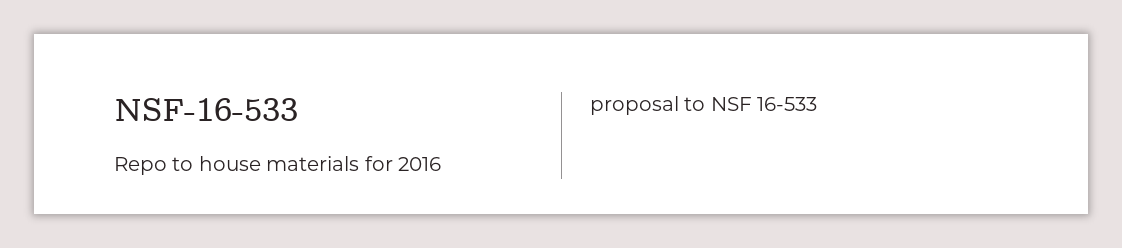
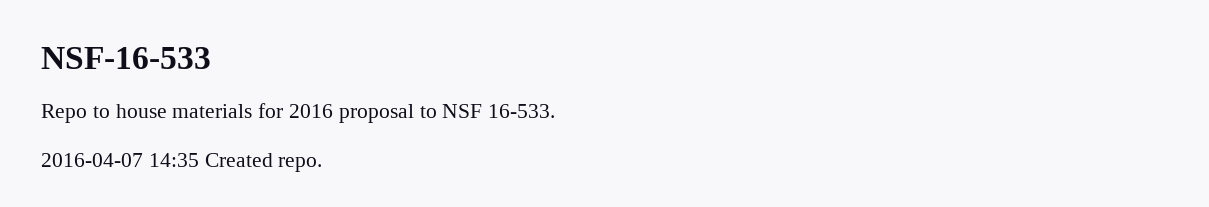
[757,97,818,111] 16-533 -> [488,104,556,118] [41,153,323,172] 16-533. // 2016-04-07 14:35 Created repo.

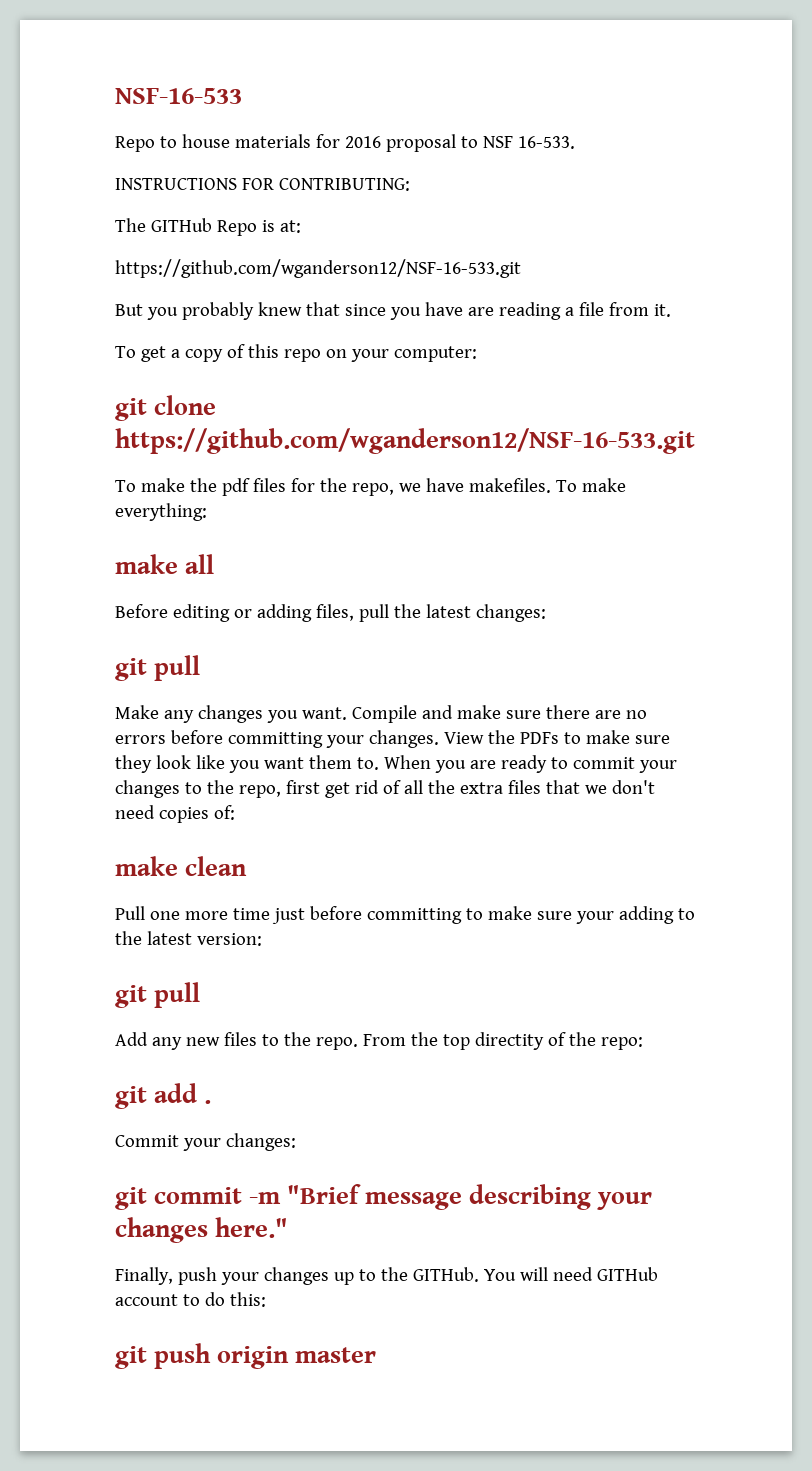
[41,153,323,172] 2016-04-07 14:35 Created repo. -> [115,178,410,191] [115,218,301,236] [115,259,521,278] [115,302,671,320] [115,344,477,362] [115,395,217,421] [115,428,695,454] [115,478,626,496] [115,503,207,521] [115,554,215,574] [115,604,546,622] [115,655,201,681] [115,705,647,723] [115,730,670,748] [115,755,677,773] [115,780,655,798] [115,805,235,823] [115,856,248,876] [115,906,695,924] [115,931,262,946] [115,982,201,1008] [115,1032,643,1050] [115,1083,212,1109] [115,1133,296,1151] [115,1184,653,1210] [115,1217,289,1243] [115,1267,658,1285] [115,1292,266,1307] [115,1343,377,1369] INSTRUCTIONS FOR CONTRIBUTING: // The GITHub Repo is at: // https://github.com/wganderson12/NSF-16-533.git // But you probably knew that since you have are reading a file from it. // To get a copy of this repo on your computer: // git clone https://github.com/wganderson12/NSF-16-533.git // To make the pdf files for the repo, we have makefiles. To make everything: // make all // Before editing or adding files, pull the latest changes: // git pull // Make any changes you want. Compile and make sure there are no errors before committing your changes. View the PDFs to make sure they look like you want them to. When you are ready to commit your changes to the repo, first get rid of all the extra files that we don't need copies of: // make clean // Pull one more time just before committing to make sure your adding to the latest version: // git pull // Add any new files to the repo. From the top directity of the repo: // git add . // Commit your changes: // git commit -m "Brief message describing your changes here." // Finally, push your changes up to the GITHub. You will need GITHub account to do this: // git push origin master

